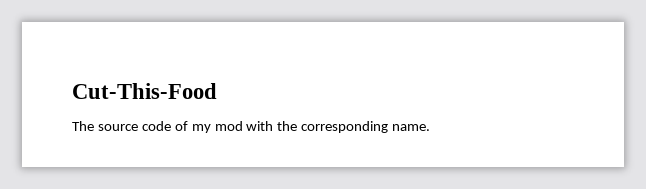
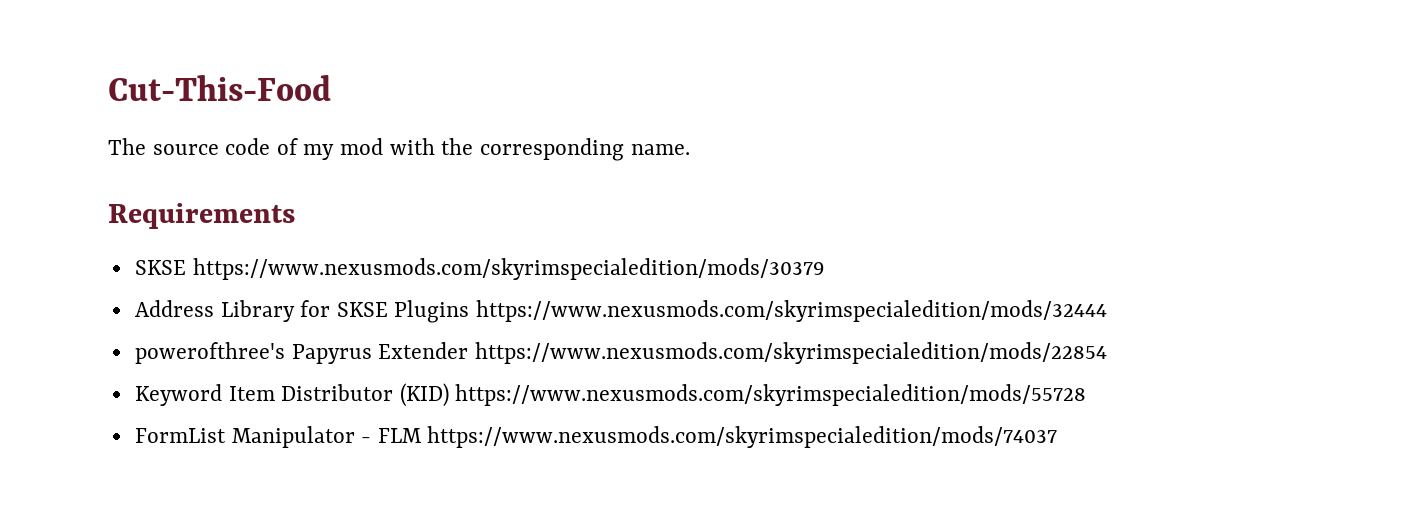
(431, 127) none -> [108,203,295,229] [134,258,825,280] [134,300,1108,323] [134,342,1107,364] [134,383,1087,407] [134,426,1058,448] // Requirements // SKSE https://www.nexusmods.com/skyrimspecialedition/mods/30379 // Address Library for SKSE Plugins https://www.nexusmods.com/skyrimspecialedition/mods/32444 // powerofthree's Papyrus Extender https://www.nexusmods.com/skyrimspecialedition/mods/22854 // Keyword Item Distributor (KID) https://www.nexusmods.com/skyrimspecialedition/mods/55728 // FormList Manipulator - FLM https://www.nexusmods.com/skyrimspecialedition/mods/74037

